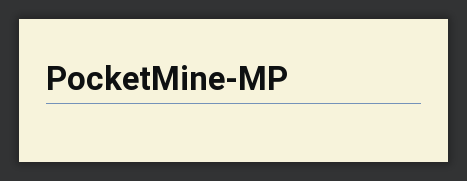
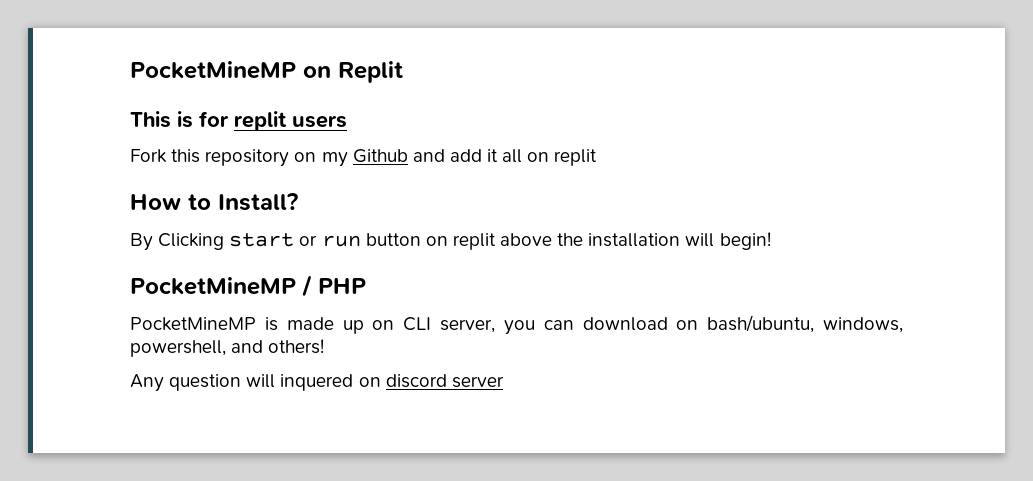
[46,65,288,90] PocketMine-MP -> [130,61,403,83] [130,111,347,131] [130,149,598,167] [130,193,298,211] [130,232,771,251] [130,275,366,297] [130,315,903,335] [130,339,325,357] [130,374,504,392] PocketMineMP on Replit // This is for replit users // Fork this repository on my Github and add it all on replit // How to Install? // By Clicking start or run button on replit above the installation will begin! // PocketMineMP / PHP // PocketMineMP is made up on CLI server, you can download on bash/ubuntu, windows, powershell, and others! // Any question will inquered on discord server

